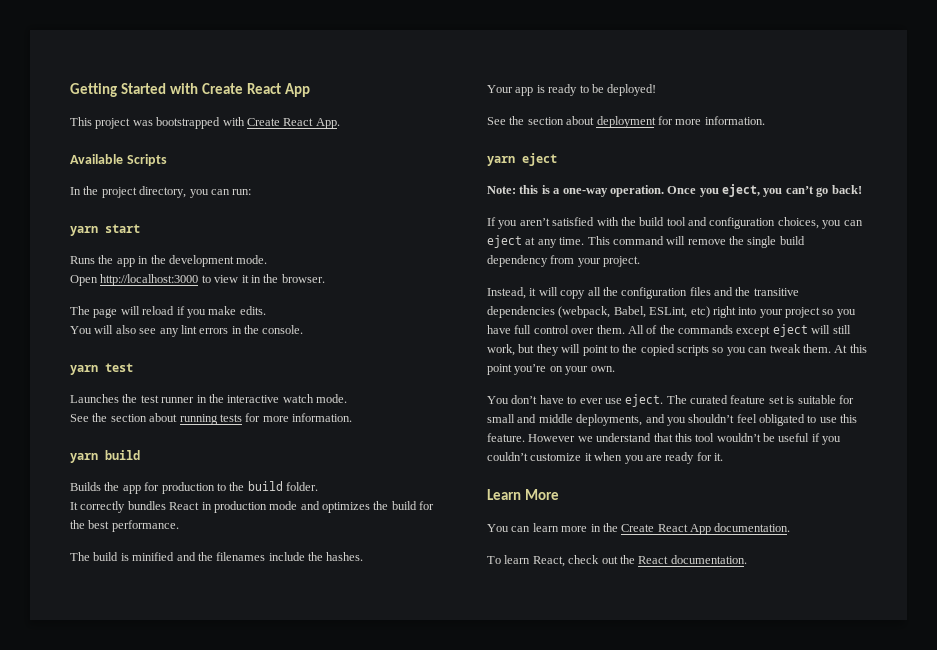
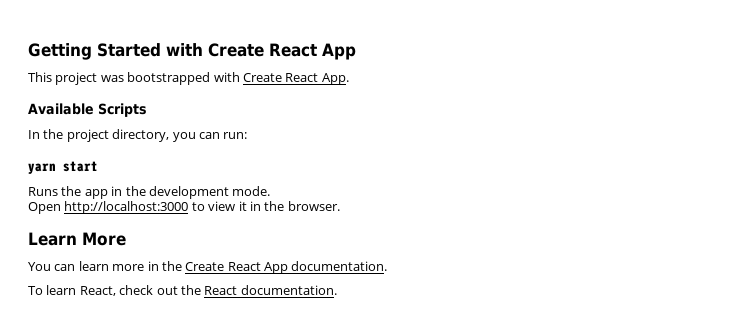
[70,306,266,318] [70,325,304,337] [70,363,133,375] [70,394,347,403] [70,413,352,425] [70,450,140,463] [70,481,318,494] [70,501,435,513] [70,520,179,532] [70,552,364,561] [487,84,657,96] [487,116,765,128] [487,153,557,166] [487,184,862,197] [487,217,863,229] [487,235,805,248] [487,255,641,267] [487,287,799,299] [487,306,856,318] [487,324,851,337] [487,344,867,356] [487,364,615,375] [487,394,854,407] [487,414,858,426] [487,433,842,445] [487,452,723,464] // The page will reload if you make edits. // You will also see any lint errors in the console. // yarn test // Launches the test runner in the interactive watch mode. // See the section about running tests for more information. // yarn build // Builds the app for production to the build folder. // It correctly bundles React in production mode and optimizes the build for the best performance. // The build is minified and the filenames include the hashes. // Your app is ready to be deployed! // See the section about deployment for more information. // yarn eject // Note: this is a one-way operation. Once you eject, you can’t go back! // If you aren’t satisfied with the build tool and configuration choices, you can eject at any time. This command will remove the single build dependency from your project. // Instead, it will copy all the configuration files and the transitive dependencies (webpack, Babel, ESLint, etc) right into your project so you have full control over them. All of the commands except eject will still work, but they will point to the copied scripts so you can tweak them. At this point you’re on your own. // You don’t have to ever use eject. The curated feature set is suitable for small and middle deployments, and you shouldn’t feel obligated to use this feature. However we understand that this tool wouldn’t be useful if you couldn’t customize it when you are ready for it. -> (340, 206) none

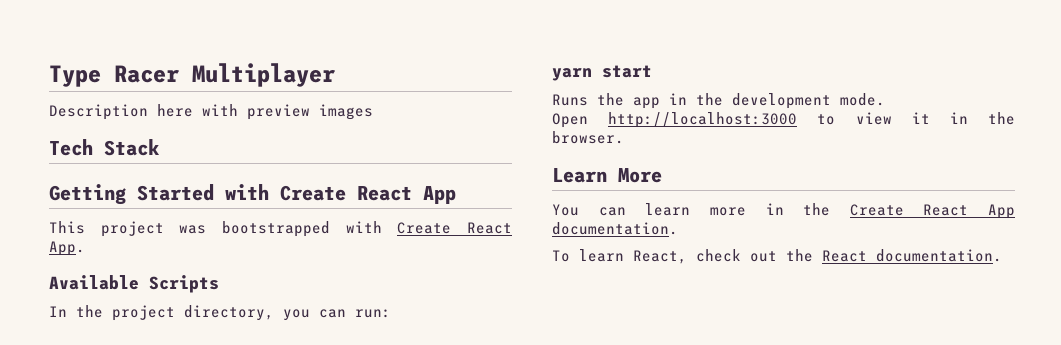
(28, 51) none -> [49,63,336,87] [49,104,373,120] [49,139,160,156] Type Racer Multiplayer // Description here with preview images // Tech Stack //

